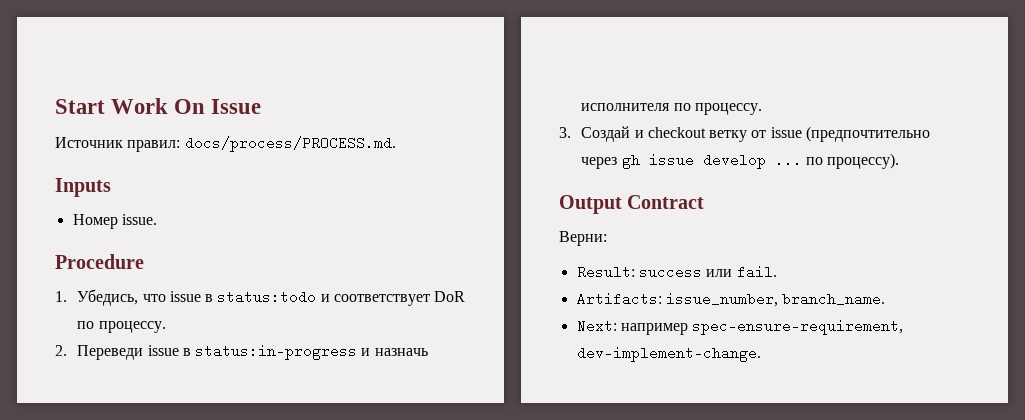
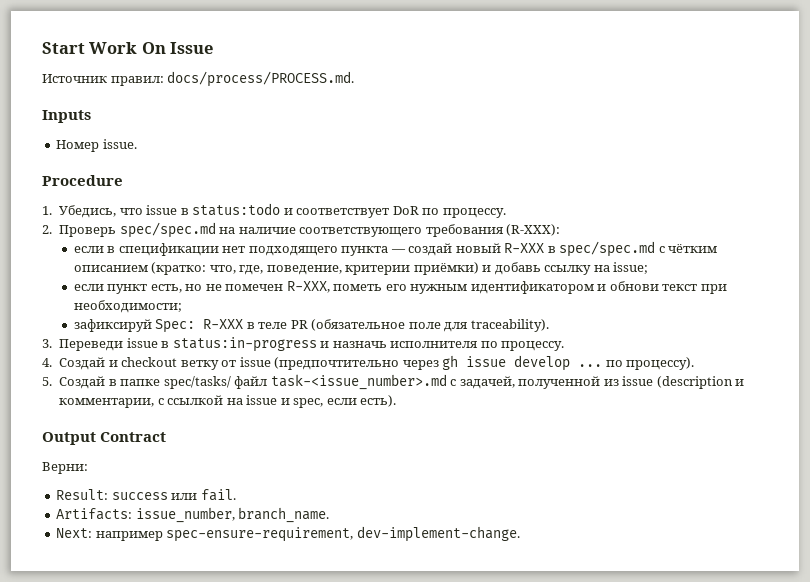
(67, 350) none -> [59,222,561,238] [73,241,718,257] [73,262,649,275] [73,281,727,294] [73,300,182,313] [73,319,549,333] [42,339,52,348] Проверь spec/spec.md на наличие соответствующего требования (R-XXX): // если в спецификации нет подходящего пункта — создай новый R-XXX в spec/spec.md с чётким описанием (кратко: что, где, поведение, критерии приёмки) и добавь ссылку на issue; // если пункт есть, но не помечен R-XXX, пометь его нужным идентификатором и обнови текст при необходимости; // зафиксируй Spec: R-XXX в теле PR (обязательное поле для traceability). // 3.
[559,127,571,138] 3. -> [42,358,52,367] 4.
(900, 161) none -> [42,374,745,390] [59,395,397,408] // 5. Создай в папке spec/tasks/ файл task-<issue_number>.md с задачей, полученной из issue (description и комментарии, с ссылкой на issue и spec, если есть).

